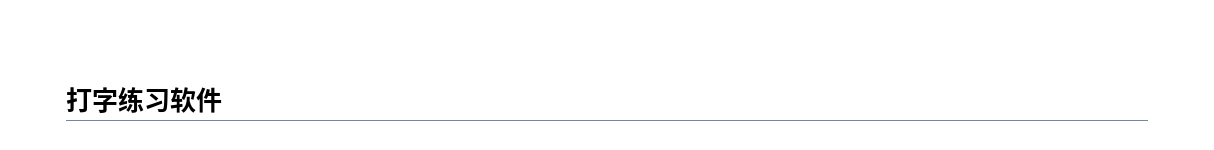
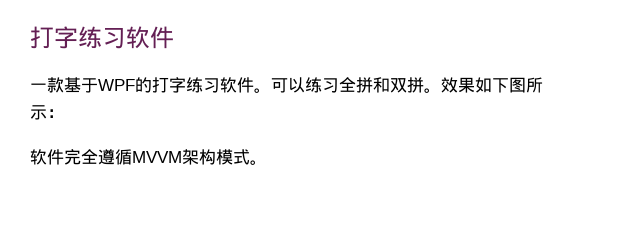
[66,87,222,113] 打字练习软件 -> [30,26,174,49] [30,77,543,93] [30,105,64,120] [30,149,267,165] 打字练习软件 // 一款基于WPF的打字练习软件。可以练习全拼和双拼。效果如下图所示： // 软件完全遵循MVVM架构模式。

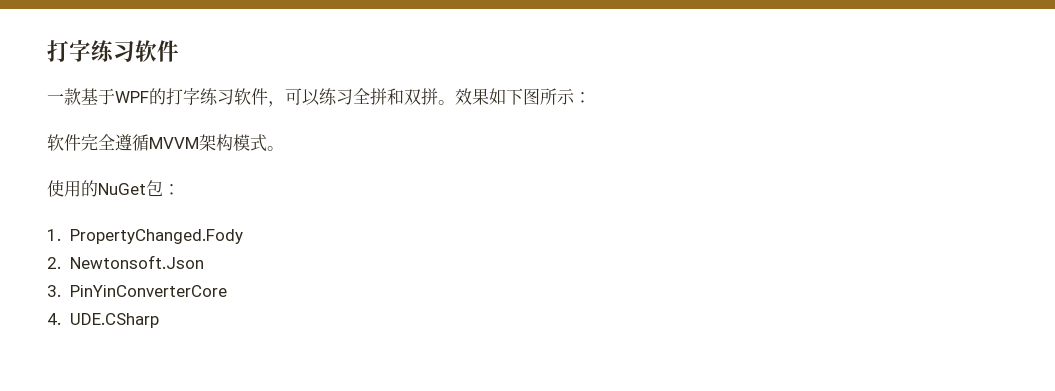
[254,88,271,93] 。 -> [268,101,285,107] ，
(267, 162) none -> [47,180,180,197] [47,229,243,244] [47,255,204,269] [47,285,227,297] [47,313,159,328] // 使用的NuGet包： // 1. PropertyChanged.Fody // 2. Newtonsoft.Json // 3. PinYinConverterCore // 4. UDE.CSharp

